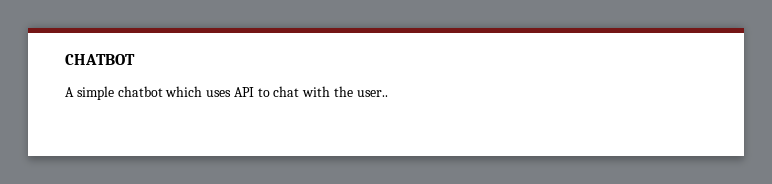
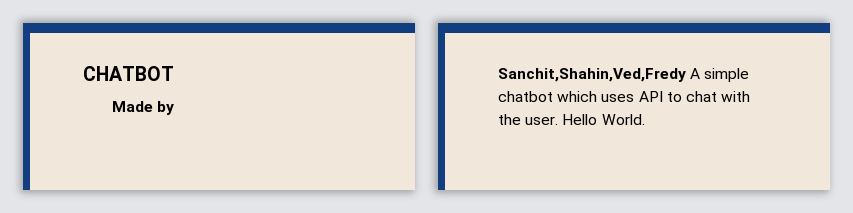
(135, 59) none -> [111,101,174,115] [498,68,686,82] Made by Sanchit,Shahin,Ved,Fredy
[356,90,388,97] user.. -> [525,114,645,125] user. Hello World.

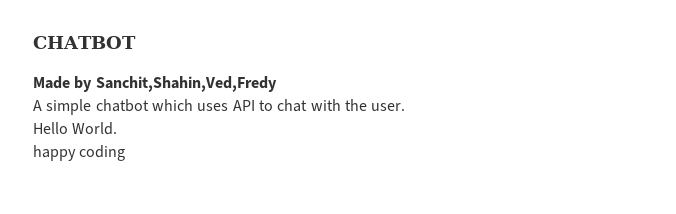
(686, 75) none -> (277, 84) //
(559, 120) none -> (406, 107) //
(645, 119) none -> [33,145,126,161] // happy coding

